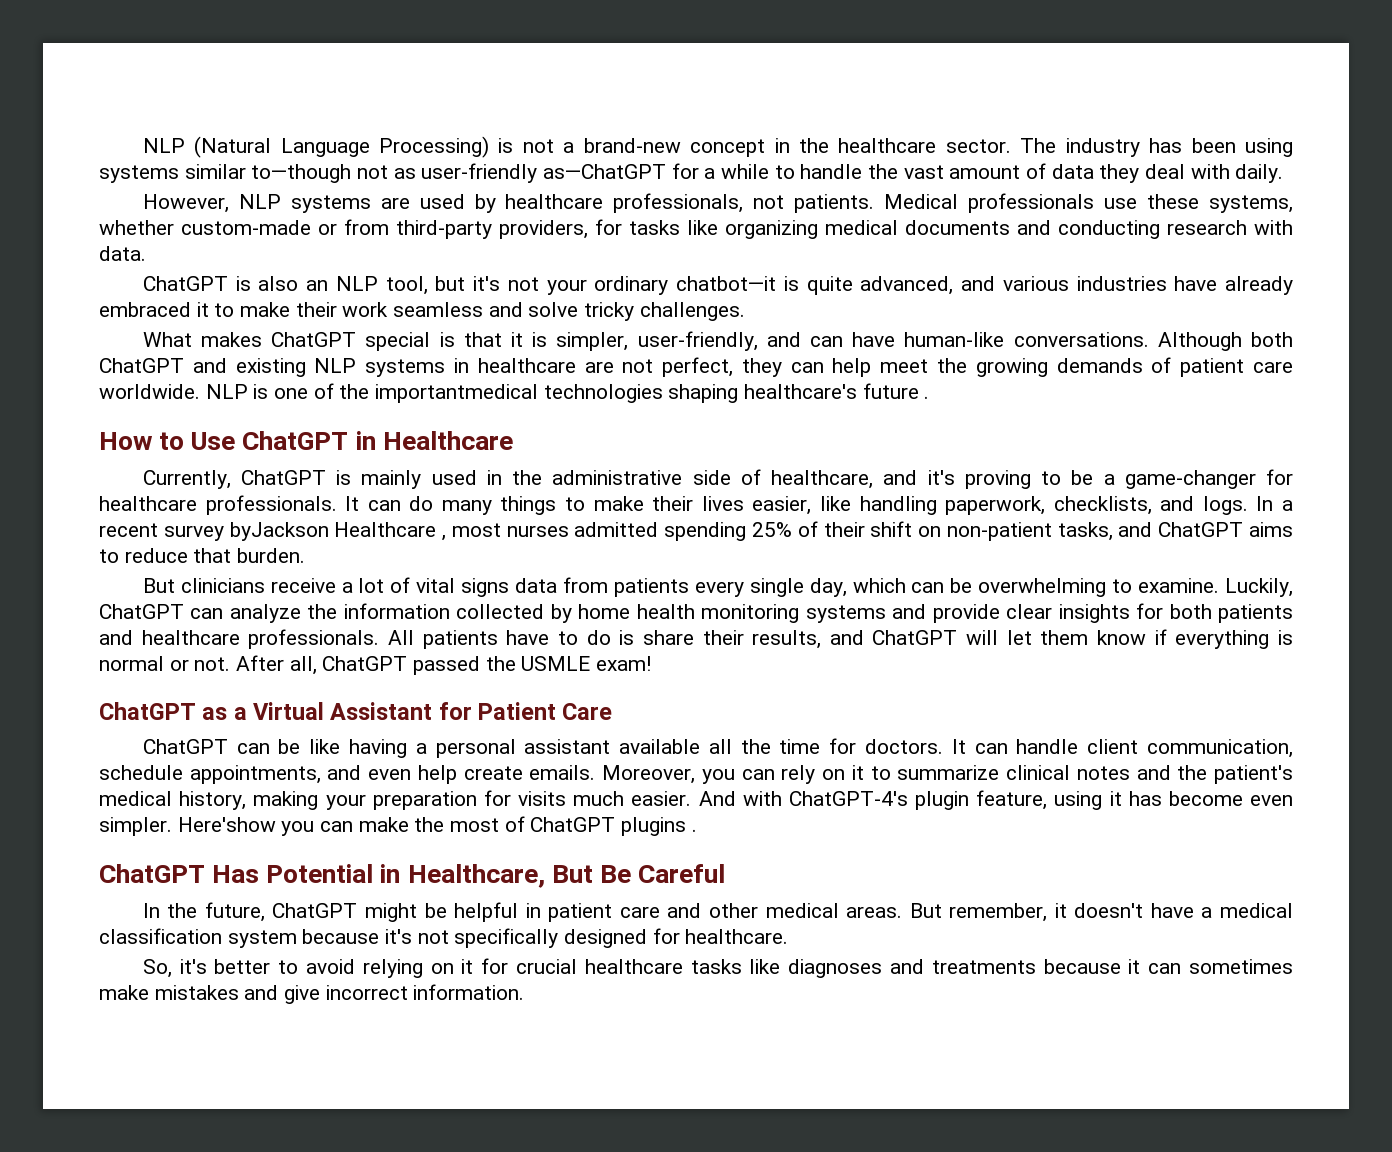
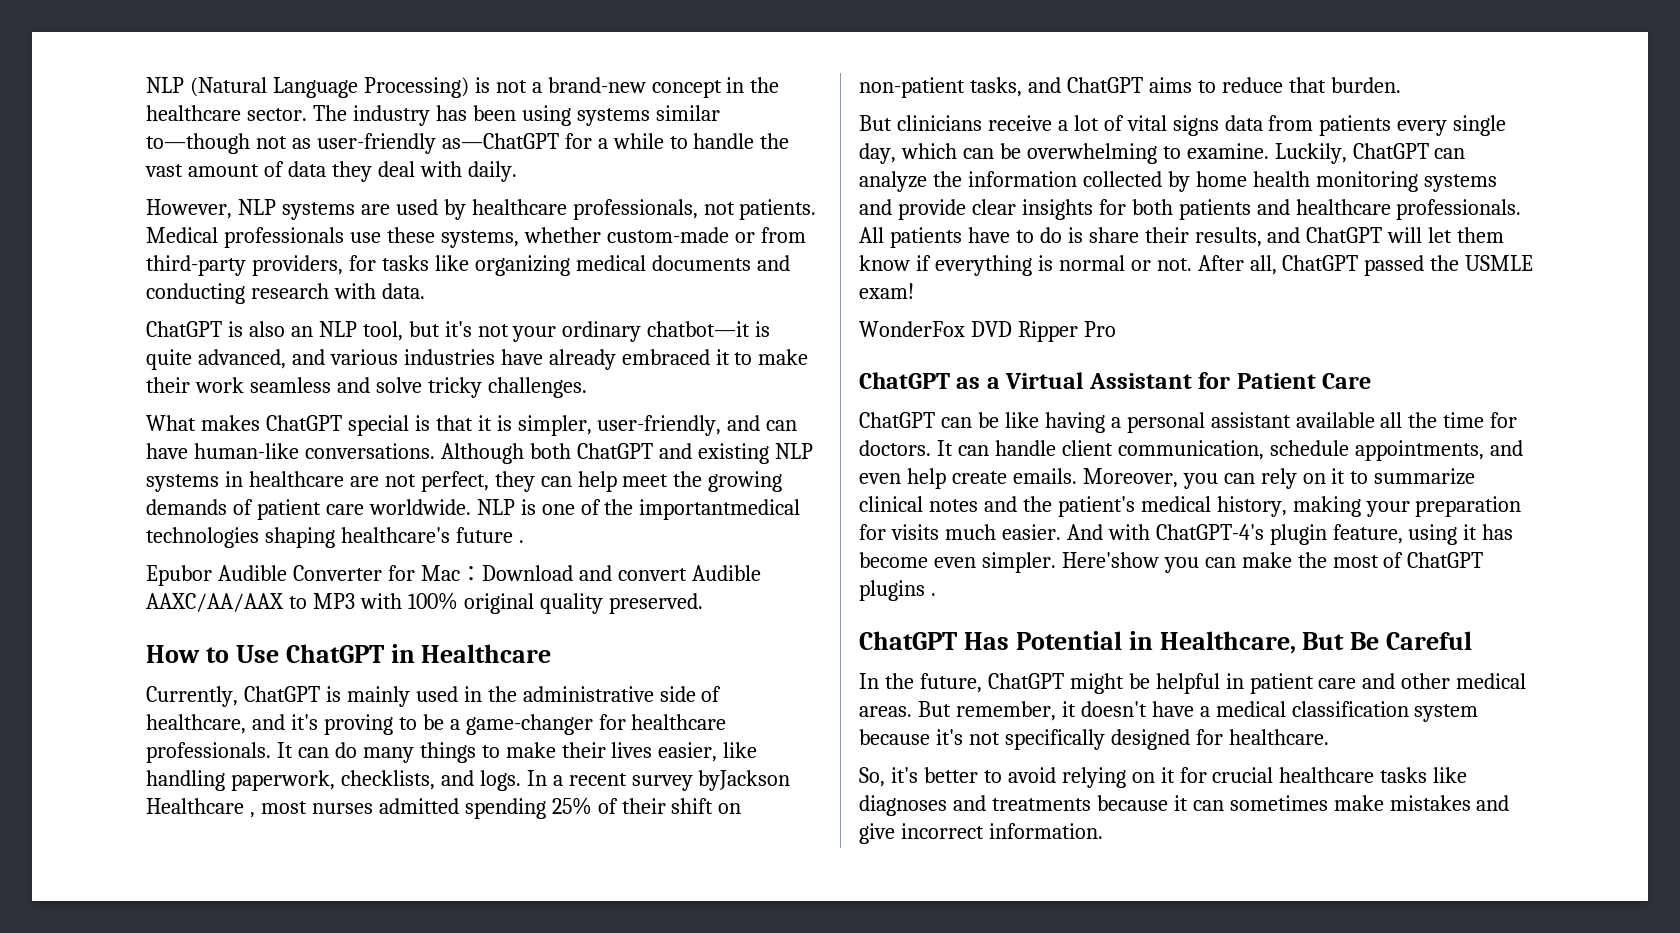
(930, 397) none -> [146,565,761,586] [146,592,703,614] // Epubor Audible Converter for Mac：Download and convert Audible AAXC/AA/AAX to MP3 with 100% original quality preserved.
(652, 663) none -> [859,321,1116,342] // WonderFox DVD Ripper Pro

